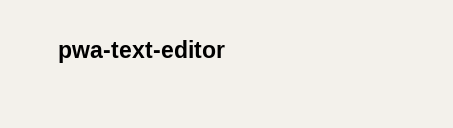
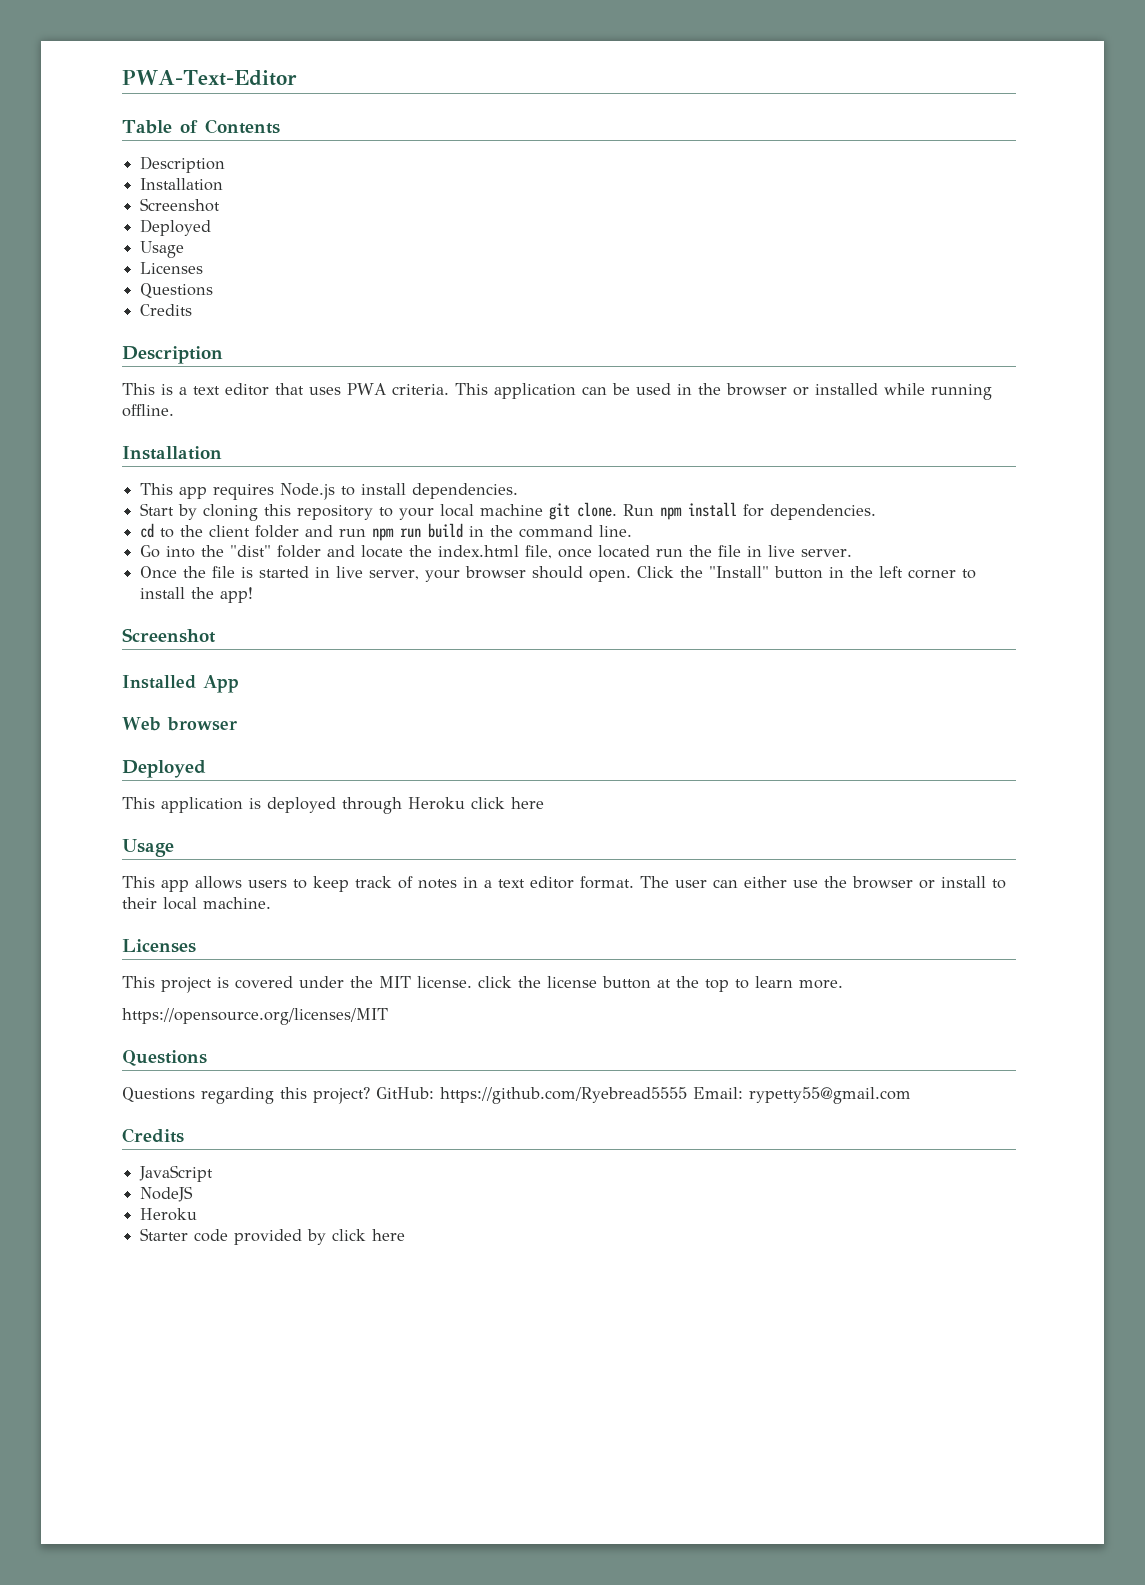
[58,40,225,63] pwa-text-editor -> [122,70,297,86] [122,119,280,134] [140,156,226,173] [140,178,224,191] [140,198,221,212] [140,219,212,236] [140,241,185,258] [140,262,204,274] [140,283,214,298] [140,304,193,316] [122,346,223,364] [122,383,992,400] [122,404,174,417] [122,446,222,460] [140,483,519,500] [140,502,877,521] [140,523,633,541] [140,545,853,559] [140,566,977,582] [140,587,254,603] [122,628,216,643] [122,675,239,693] [122,717,237,731] [122,760,206,778] [122,797,544,814] [122,839,174,857] [122,876,1006,892] [122,897,271,910] [122,939,196,953] [122,976,843,993] [122,1008,388,1025] [122,1050,207,1066] [122,1087,911,1104] [122,1128,184,1143] [139,1165,214,1182] [140,1186,194,1202] [140,1208,198,1221] [140,1228,406,1245] PWA-Text-Editor // Table of Contents // Description // Installation // Screenshot // Deployed // Usage // Licenses // Questions // Credits // Description // This is a text editor that uses PWA criteria. This application can be used in the browser or installed while running offline. // Installation // This app requires Node.js to install dependencies. // Start by cloning this repository to your local machine git clone. Run npm install for dependencies. // cd to the client folder and run npm run build in the command line. // Go into the "dist" folder and locate the index.html file, once located run the file in live server. // Once the file is started in live server, your browser should open. Click the "Install" button in the left corner to install the app! // Screenshot // Installed App // Web browser // Deployed // This application is deployed through Heroku click here // Usage // This app allows users to keep track of notes in a text editor format. The user can either use the browser or install to their local machine. // Licenses // This project is covered under the MIT license. click the license button at the top to learn more. // https://opensource.org/licenses/MIT // Questions // Questions regarding this project? GitHub: https://github.com/Ryebread5555 Email: rypetty55@gmail.com // Credits // JavaScript // NodeJS // Heroku // Starter code provided by click here

